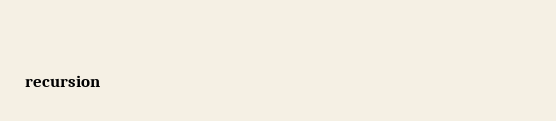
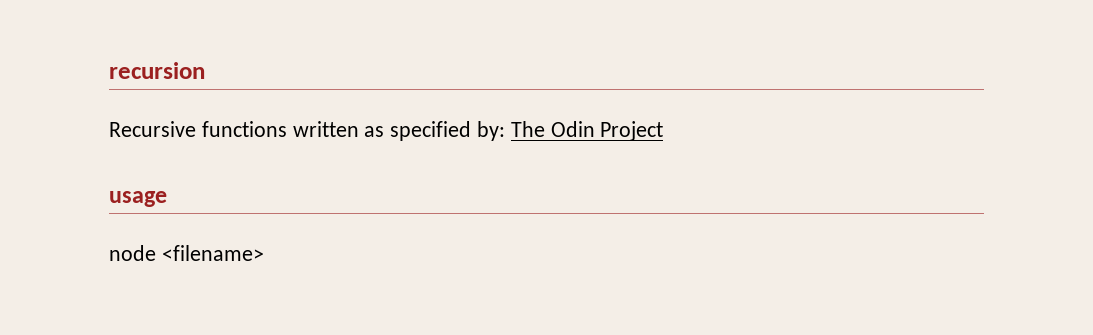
(100, 81) none -> [109,121,664,141] [109,191,167,207] [109,245,264,261] // Recursive functions written as specified by: The Odin Project // usage // node <filename>

